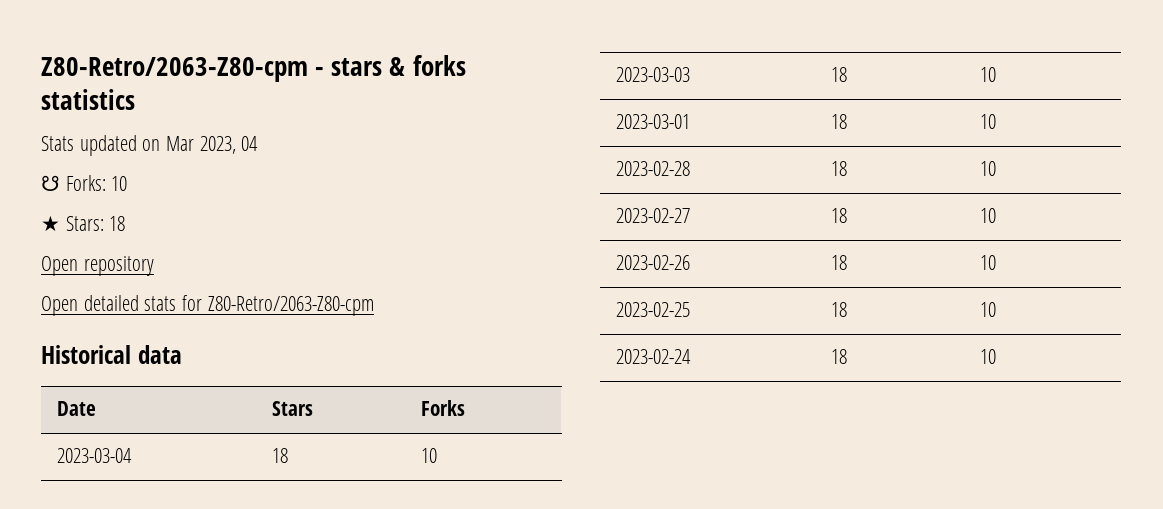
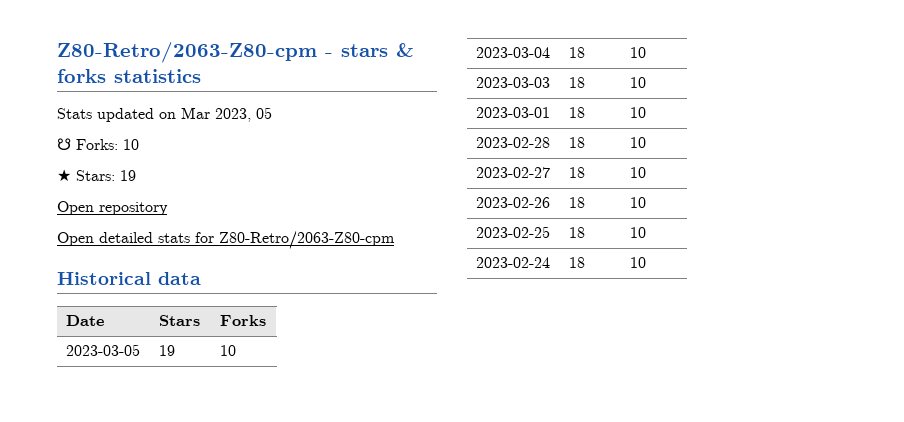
[241,136,259,151] 04 -> [256,107,272,119] 05
[109,216,126,231] 18 -> [120,170,136,181] 19
(466, 408) none -> [66,344,141,356] [159,345,176,356] [220,345,237,356] // 2023-03-05 | 19 | 10

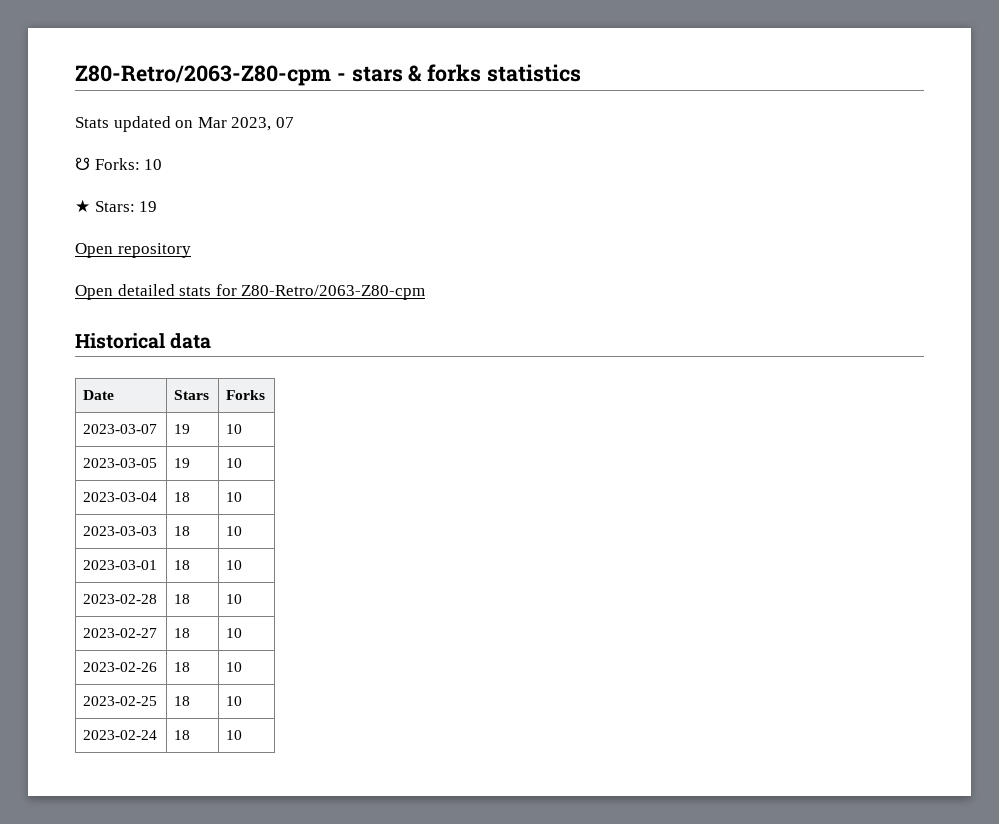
[256,107,272,119] 05 -> [275,117,294,128] 07
(267, 320) none -> [83,424,158,434] [174,424,191,434] [226,424,243,434] // 2023-03-07 | 19 | 10

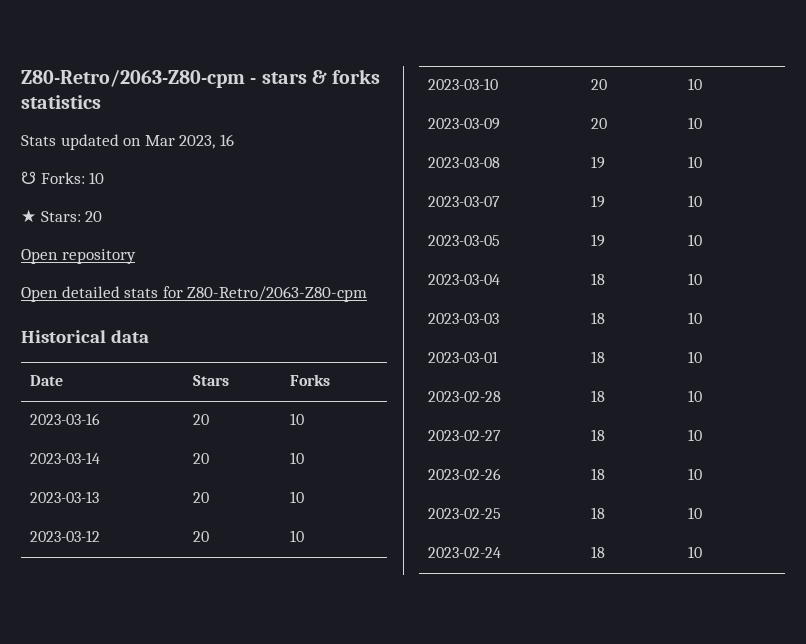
[275,117,294,128] 07 -> [219,134,234,146] 16
[139,201,158,212] 19 -> [85,211,103,222] 20
(266, 395) none -> [29,413,100,425] [192,414,209,425] [289,413,304,425] [29,452,100,464] [192,453,209,464] [289,452,304,464] [29,491,99,503] [192,492,209,503] [289,491,304,503] [29,530,100,542] [192,531,209,542] [289,530,304,542] [427,78,498,90] [590,79,607,90] [687,78,702,90] [427,118,500,130] [590,118,607,129] [687,117,702,129] [427,157,500,168] [590,156,605,169] [687,156,702,168] // 2023-03-16 | 20 | 10 // 2023-03-14 | 20 | 10 // 2023-03-13 | 20 | 10 // 2023-03-12 | 20 | 10 // 2023-03-10 | 20 | 10 // 2023-03-09 | 20 | 10 // 2023-03-08 | 19 | 10

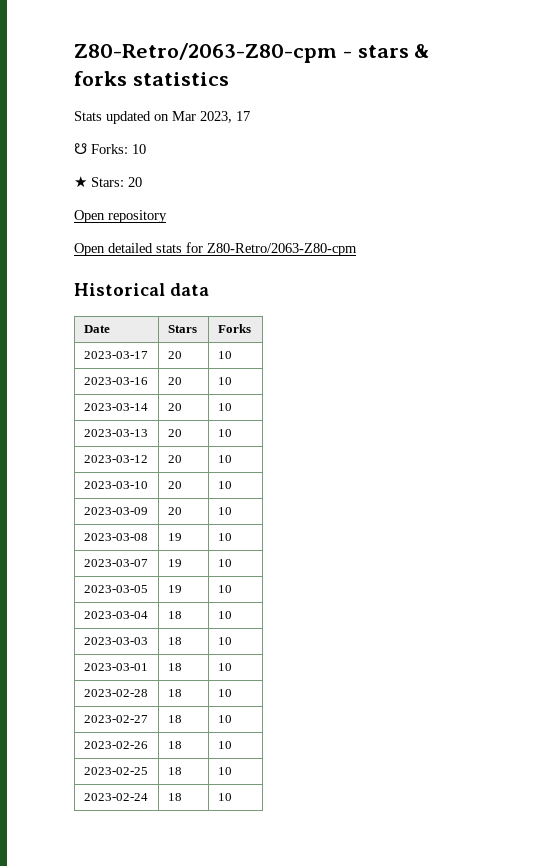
[219,134,234,146] 16 -> [236,111,250,121] 17
(330, 380) none -> [83,351,148,359] [167,351,182,359] [217,351,232,359] // 2023-03-17 | 20 | 10

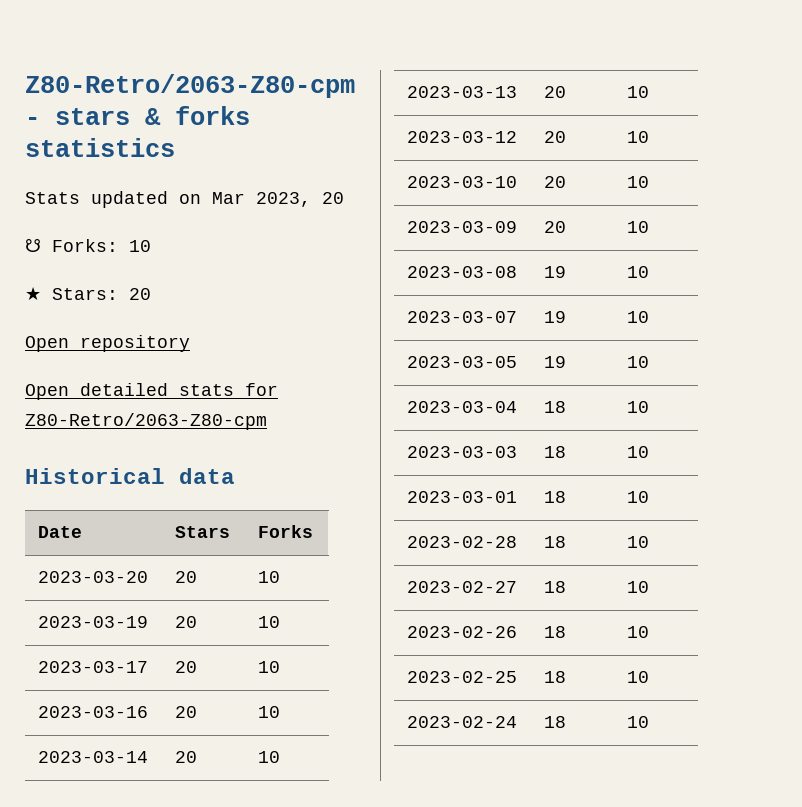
[236,111,250,121] 17 -> [322,192,344,204] 20
(251, 328) none -> [38,571,149,583] [175,571,198,583] [258,571,281,583] [38,616,149,628] [175,616,198,628] [258,616,281,628] // 2023-03-20 | 20 | 10 // 2023-03-19 | 20 | 10

